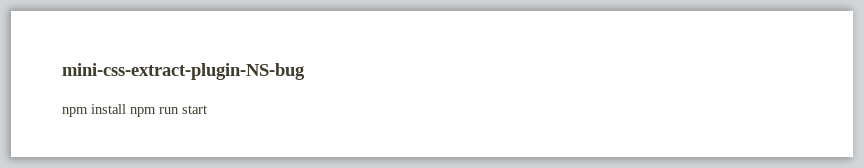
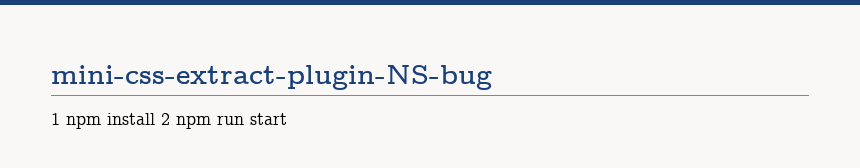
(305, 71) none -> [51,113,60,125] 1
(126, 109) none -> [161,113,170,125] 2

